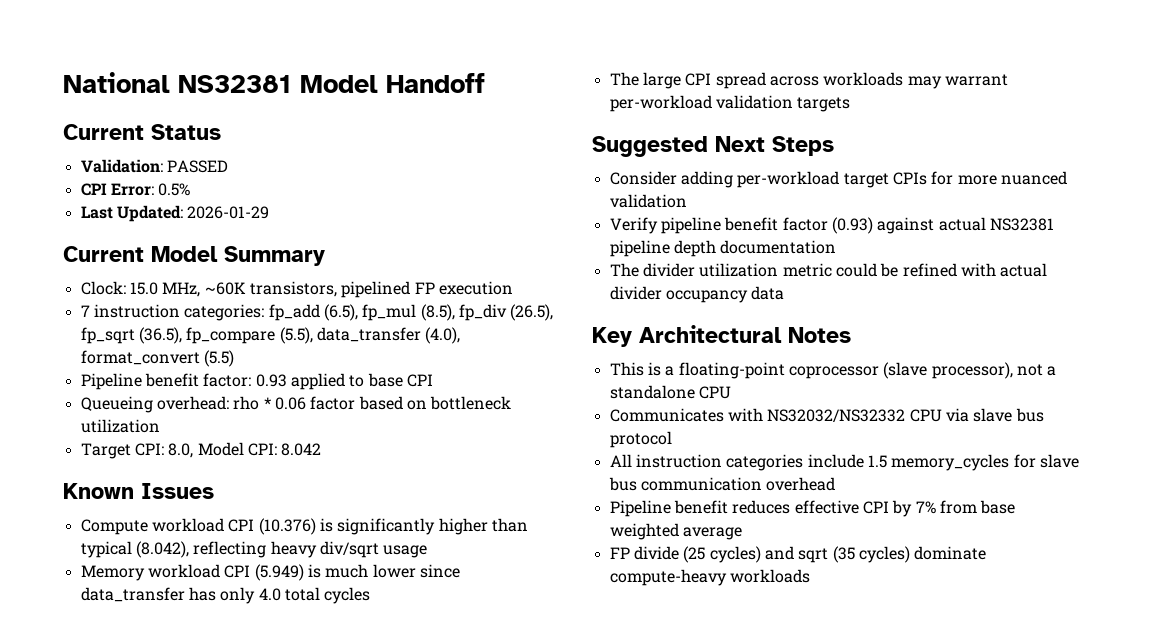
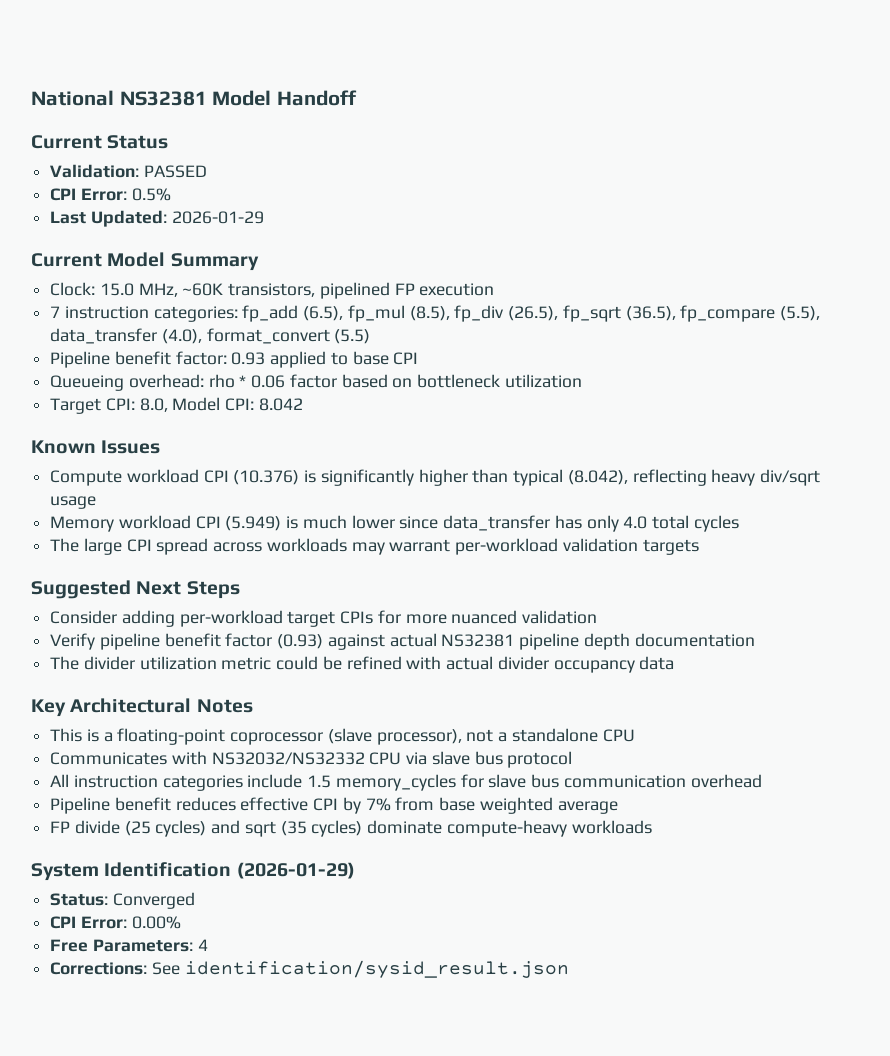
(810, 576) none -> [31,862,355,881] [50,892,195,909] [50,916,181,929] [50,939,208,952] [50,960,569,978] // System Identification (2026-01-29) // Status: Converged // CPI Error: 0.00% // Free Parameters: 4 // Corrections: See identification/sysid_result.json

